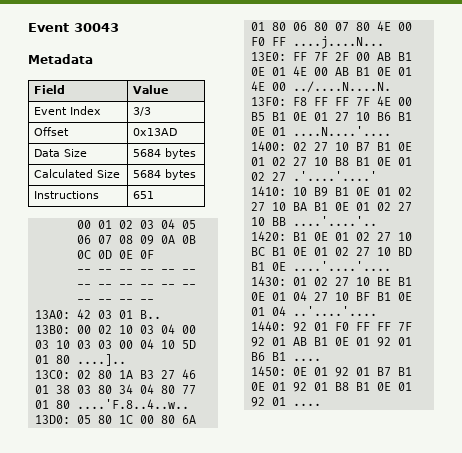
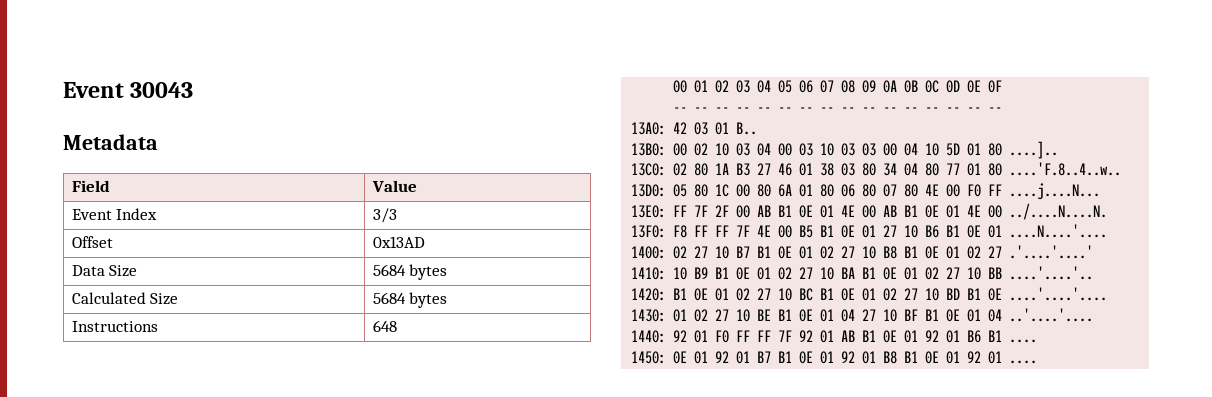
[133,191,155,199] 651 -> [372,320,397,332] 648

